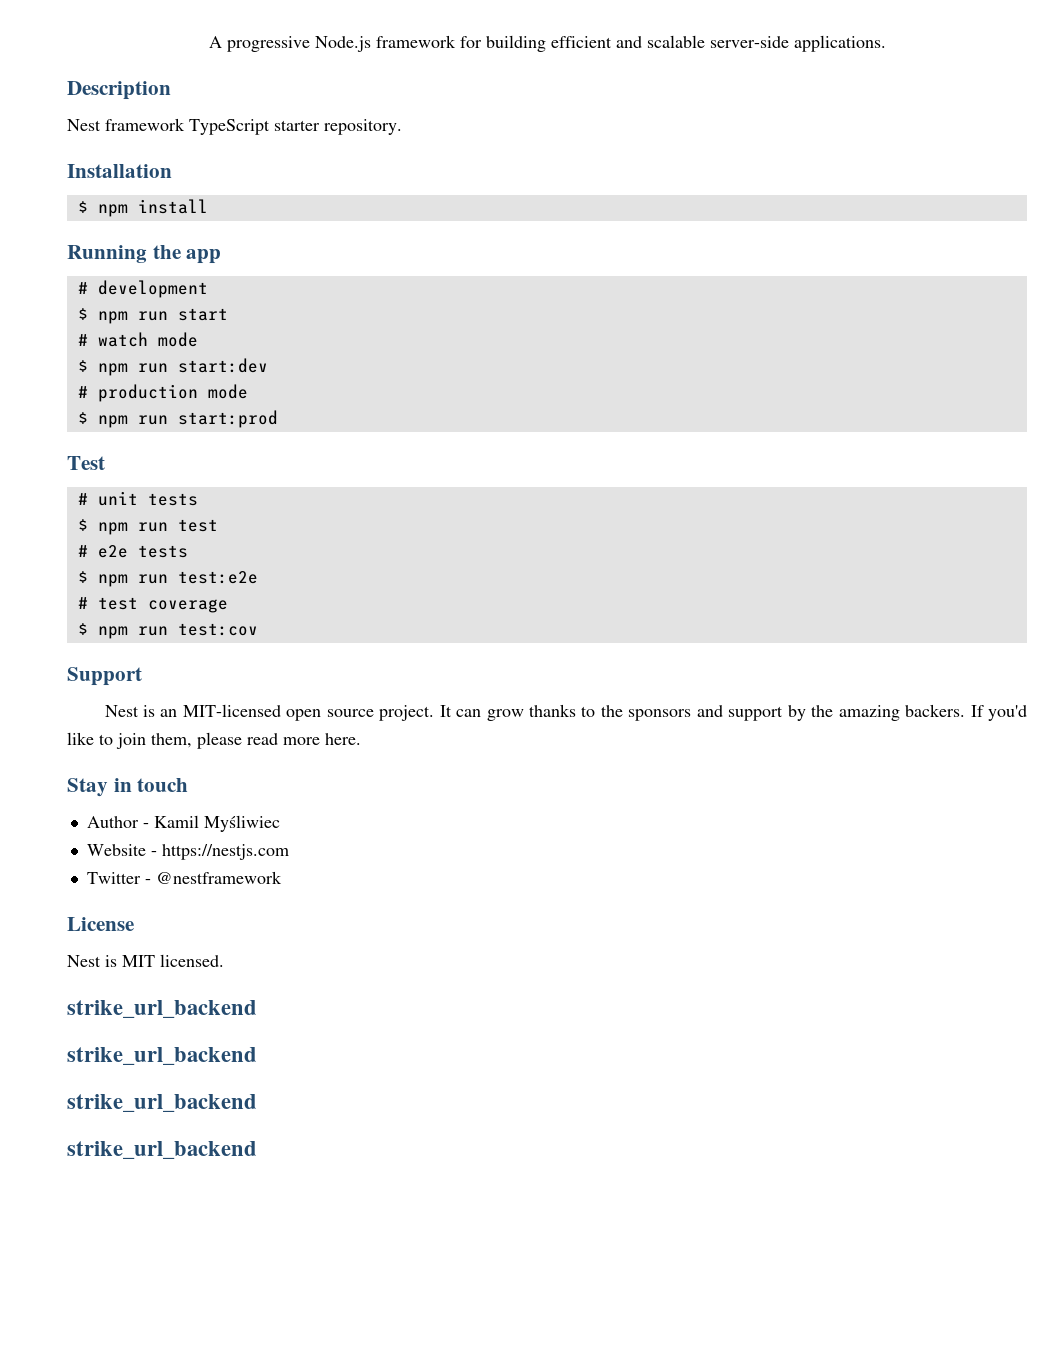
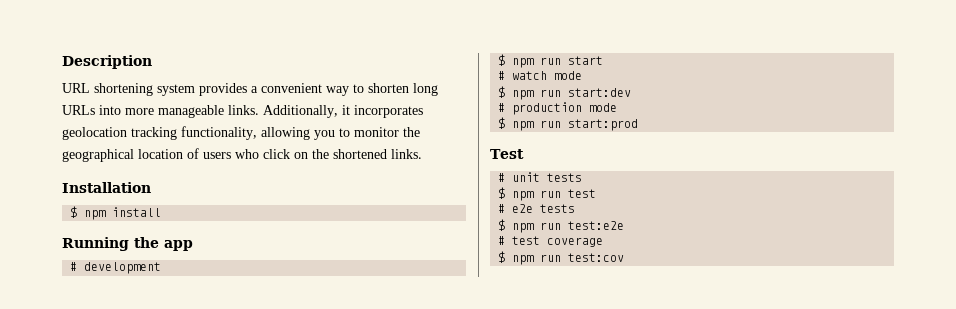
[208,35,886,52] [67,81,171,100] [67,118,402,135] A progressive Node.js framework for building efficient and scalable server-side applications. // Description // Nest framework TypeScript starter repository. -> [62,55,152,69] [62,83,438,96] [62,105,423,118] [62,126,420,140] [62,148,422,162] Description // URL shortening system provides a convenient way to shorten long URLs into more manageable links. Additionally, it incorporates geolocation tracking functionality, allowing you to monitor the geographical location of users who click on the shortened links.
[67,667,142,686] [104,704,1027,721] [67,732,361,749] [67,778,189,797] [86,815,280,832] [86,844,289,860] [86,871,282,884] [67,917,134,931] [67,954,224,967] [67,1000,257,1018] [67,1047,257,1065] [67,1094,257,1112] [67,1141,257,1159] // Support // Nest is an MIT-licensed open source project. It can grow thanks to the sponsors and support by the amazing backers. If you'd like to join them, please read more here. // Stay in touch // Author - Kamil Myśliwiec // Website - https://nestjs.com // Twitter - @nestframework // License // Nest is MIT licensed. // strike_url_backend // strike_url_backend // strike_url_backend // strike_url_backend -> (625, 257) none

